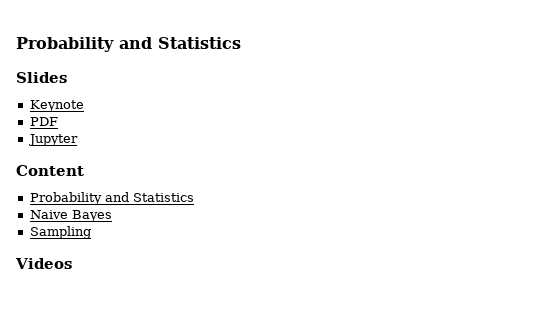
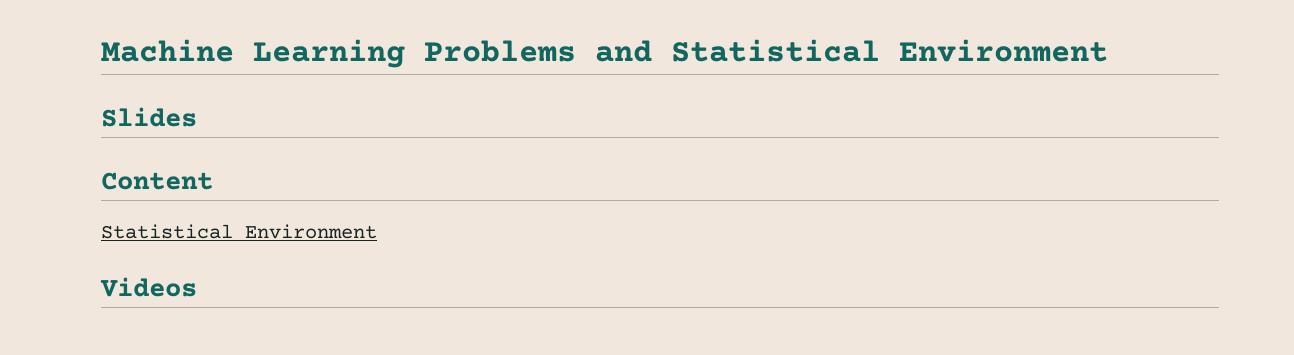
[16,37,241,52] [16,72,67,83] [29,100,84,112] [29,117,58,126] [27,134,78,146] [16,165,84,176] [29,192,194,205] [29,210,112,222] [29,226,91,239] Probability and Statistics // Slides // Keynote // PDF // Jupyter // Content // Probability and Statistics // Naive Bayes // Sampling -> [101,39,1108,68] [101,107,197,127] [101,172,213,190] [101,224,377,239] Machine Learning Problems and Statistical Environment // Slides // Content // Statistical Environment

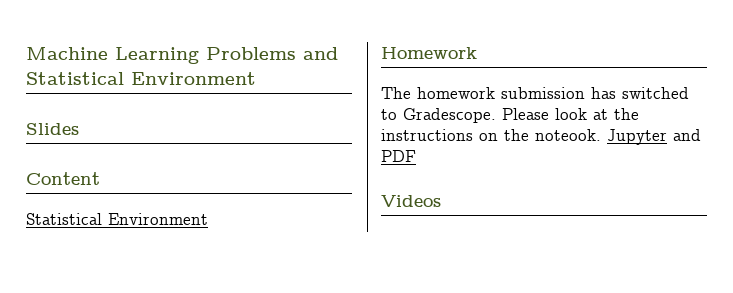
(377, 231) none -> [381,47,477,59] [381,87,689,99] [381,108,639,123] [381,129,701,145] [381,150,416,162] // Homework // The homework submission has switched to Gradescope. Please look at the instructions on the noteook. Jupyter and PDF

